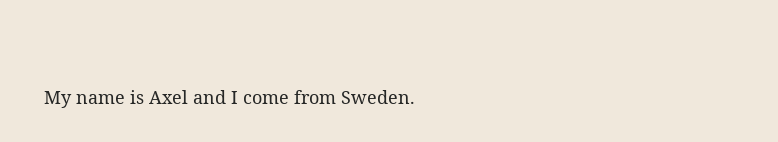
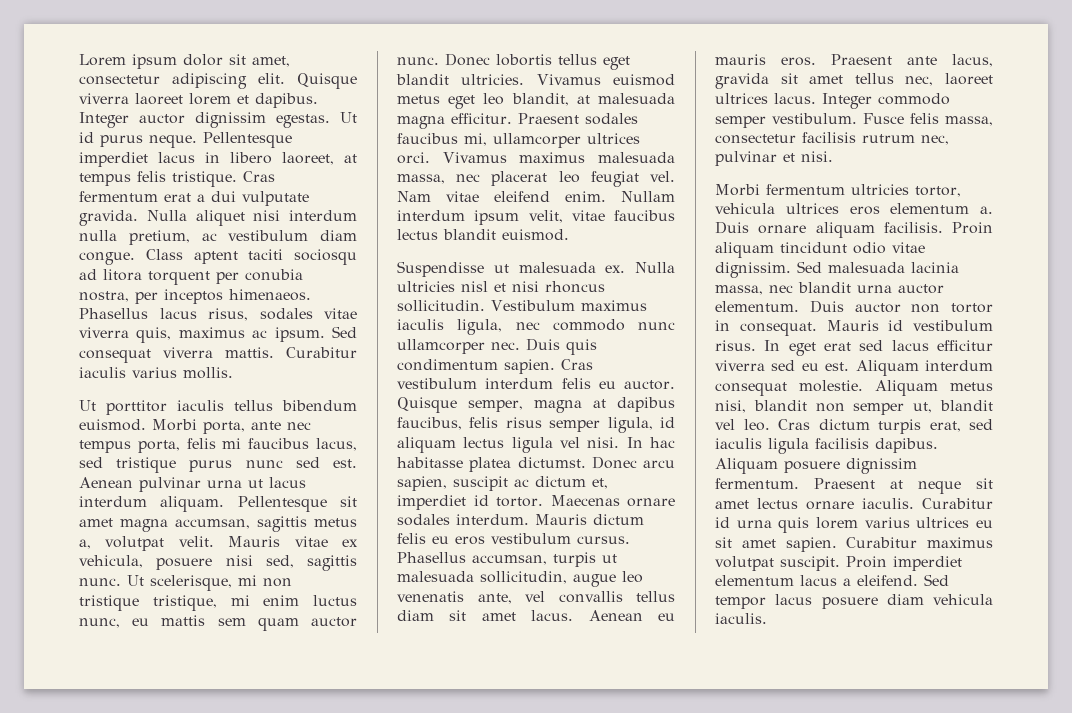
[44,90,415,108] My name is Axel and I come from Sweden. -> [79,54,290,69] [79,73,357,89] [79,93,318,108] [79,112,357,128] [79,132,292,148] [79,152,357,167] [79,171,275,187] [79,191,309,206] [79,210,357,226] [79,230,357,245] [79,249,357,265] [79,269,303,285] [79,289,311,304] [79,308,357,321] [79,326,357,343] [79,347,357,363] [79,367,233,379] [79,400,357,415] [79,419,311,434] [79,438,357,453] [79,457,357,473] [79,477,306,492] [79,496,357,512] [79,516,357,532] [79,536,358,551] [79,555,357,571] [79,575,292,591] [79,595,357,611] [79,615,357,631] [397,53,630,70] [396,74,675,86] [397,93,675,109] [397,113,638,129] [397,133,640,148] [397,152,675,164] [397,171,675,187] [397,191,675,202] [397,210,675,225] [397,229,569,241] [397,261,675,277] [397,281,605,293] [397,300,647,312] [397,319,675,335] [397,338,597,355] [397,359,593,374] [397,378,676,390] [397,397,675,413] [397,417,675,433] [397,437,675,453] [397,456,675,472] [397,476,608,491] [397,495,675,510] [397,514,644,526] [397,533,630,545] [397,552,617,567] [397,571,643,587] [397,591,675,604] [397,610,675,621] [715,54,993,67] [715,73,993,89] [715,93,950,109] [715,113,993,128] [715,132,949,145] [715,151,833,166] [715,184,961,197] [715,203,993,215] [715,221,993,238] [715,242,925,258] [715,261,959,278] [715,282,944,295] [715,300,993,313] [715,320,993,336] [715,340,993,356] [715,360,993,376] [715,380,993,396] [715,400,993,415] [715,419,993,434] [715,438,938,454] [715,458,917,474] [715,478,993,494] [715,498,993,510] [715,517,993,533] [715,537,993,552] [715,556,962,571] [715,574,949,586] [715,594,993,609] [715,613,767,624] Lorem ipsum dolor sit amet, consectetur adipiscing elit. Quisque viverra laoreet lorem et dapibus. Integer auctor dignissim egestas. Ut id purus neque. Pellentesque imperdiet lacus in libero laoreet, at tempus felis tristique. Cras fermentum erat a dui vulputate gravida. Nulla aliquet nisi interdum nulla pretium, ac vestibulum diam congue. Class aptent taciti sociosqu ad litora torquent per conubia nostra, per inceptos himenaeos. Phasellus lacus risus, sodales vitae viverra quis, maximus ac ipsum. Sed consequat viverra mattis. Curabitur iaculis varius mollis. // Ut porttitor iaculis tellus bibendum euismod. Morbi porta, ante nec tempus porta, felis mi faucibus lacus, sed tristique purus nunc sed est. Aenean pulvinar urna ut lacus interdum aliquam. Pellentesque sit amet magna accumsan, sagittis metus a, volutpat velit. Mauris vitae ex vehicula, posuere nisi sed, sagittis nunc. Ut scelerisque, mi non tristique tristique, mi enim luctus nunc, eu mattis sem quam auctor nunc. Donec lobortis tellus eget blandit ultricies. Vivamus euismod metus eget leo blandit, at malesuada magna efficitur. Praesent sodales faucibus mi, ullamcorper ultrices orci. Vivamus maximus malesuada massa, nec placerat leo feugiat vel. Nam vitae eleifend enim. Nullam interdum ipsum velit, vitae faucibus lectus blandit euismod. // Suspendisse ut malesuada ex. Nulla ultricies nisl et nisi rhoncus sollicitudin. Vestibulum maximus iaculis ligula, nec commodo nunc ullamcorper nec. Duis quis condimentum sapien. Cras vestibulum interdum felis eu auctor. Quisque semper, magna at dapibus faucibus, felis risus semper ligula, id aliquam lectus ligula vel nisi. In hac habitasse platea dictumst. Donec arcu sapien, suscipit ac dictum et, imperdiet id tortor. Maecenas ornare sodales interdum. Mauris dictum felis eu eros vestibulum cursus. Phasellus accumsan, turpis ut malesuada sollicitudin, augue leo venenatis ante, vel convallis tellus diam sit amet lacus. Aenean eu mauris eros. Praesent ante lacus, gravida sit amet tellus nec, laoreet ultrices lacus. Integer commodo semper vestibulum. Fusce felis massa, consectetur facilisis rutrum nec, pulvinar et nisi. // Morbi fermentum ultricies tortor, vehicula ultrices eros elementum a. Duis ornare aliquam facilisis. Proin aliquam tincidunt odio vitae dignissim. Sed malesuada lacinia massa, nec blandit urna auctor elementum. Duis auctor non tortor in consequat. Mauris id vestibulum risus. In eget erat sed lacus efficitur viverra sed eu est. Aliquam interdum consequat molestie. Aliquam metus nisi, blandit non semper ut, blandit vel leo. Cras dictum turpis erat, sed iaculis ligula facilisis dapibus. Aliquam posuere dignissim fermentum. Praesent at neque sit amet lectus ornare iaculis. Curabitur id urna quis lorem varius ultrices eu sit amet sapien. Curabitur maximus volutpat suscipit. Proin imperdiet elementum lacus a eleifend. Sed tempor lacus posuere diam vehicula iaculis.

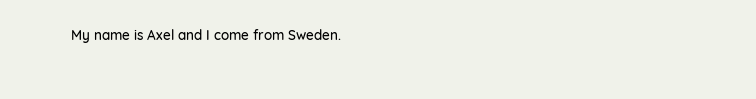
[79,54,290,69] [79,73,357,89] [79,93,318,108] [79,112,357,128] [79,132,292,148] [79,152,357,167] [79,171,275,187] [79,191,309,206] [79,210,357,226] [79,230,357,245] [79,249,357,265] [79,269,303,285] [79,289,311,304] [79,308,357,321] [79,326,357,343] [79,347,357,363] [79,367,233,379] [79,400,357,415] [79,419,311,434] [79,438,357,453] [79,457,357,473] [79,477,306,492] [79,496,357,512] [79,516,357,532] [79,536,358,551] [79,555,357,571] [79,575,292,591] [79,595,357,611] [79,615,357,631] [397,53,630,70] [396,74,675,86] [397,93,675,109] [397,113,638,129] [397,133,640,148] [397,152,675,164] [397,171,675,187] [397,191,675,202] [397,210,675,225] [397,229,569,241] [397,261,675,277] [397,281,605,293] [397,300,647,312] [397,319,675,335] [397,338,597,355] [397,359,593,374] [397,378,676,390] [397,397,675,413] [397,417,675,433] [397,437,675,453] [397,456,675,472] [397,476,608,491] [397,495,675,510] [397,514,644,526] [397,533,630,545] [397,552,617,567] [397,571,643,587] [397,591,675,604] [397,610,675,621] [715,54,993,67] [715,73,993,89] [715,93,950,109] [715,113,993,128] [715,132,949,145] [715,151,833,166] [715,184,961,197] [715,203,993,215] [715,221,993,238] [715,242,925,258] [715,261,959,278] [715,282,944,295] [715,300,993,313] [715,320,993,336] [715,340,993,356] [715,360,993,376] [715,380,993,396] [715,400,993,415] [715,419,993,434] [715,438,938,454] [715,458,917,474] [715,478,993,494] [715,498,993,510] [715,517,993,533] [715,537,993,552] [715,556,962,571] [715,574,949,586] [715,594,993,609] [715,613,767,624] Lorem ipsum dolor sit amet, consectetur adipiscing elit. Quisque viverra laoreet lorem et dapibus. Integer auctor dignissim egestas. Ut id purus neque. Pellentesque imperdiet lacus in libero laoreet, at tempus felis tristique. Cras fermentum erat a dui vulputate gravida. Nulla aliquet nisi interdum nulla pretium, ac vestibulum diam congue. Class aptent taciti sociosqu ad litora torquent per conubia nostra, per inceptos himenaeos. Phasellus lacus risus, sodales vitae viverra quis, maximus ac ipsum. Sed consequat viverra mattis. Curabitur iaculis varius mollis. // Ut porttitor iaculis tellus bibendum euismod. Morbi porta, ante nec tempus porta, felis mi faucibus lacus, sed tristique purus nunc sed est. Aenean pulvinar urna ut lacus interdum aliquam. Pellentesque sit amet magna accumsan, sagittis metus a, volutpat velit. Mauris vitae ex vehicula, posuere nisi sed, sagittis nunc. Ut scelerisque, mi non tristique tristique, mi enim luctus nunc, eu mattis sem quam auctor nunc. Donec lobortis tellus eget blandit ultricies. Vivamus euismod metus eget leo blandit, at malesuada magna efficitur. Praesent sodales faucibus mi, ullamcorper ultrices orci. Vivamus maximus malesuada massa, nec placerat leo feugiat vel. Nam vitae eleifend enim. Nullam interdum ipsum velit, vitae faucibus lectus blandit euismod. // Suspendisse ut malesuada ex. Nulla ultricies nisl et nisi rhoncus sollicitudin. Vestibulum maximus iaculis ligula, nec commodo nunc ullamcorper nec. Duis quis condimentum sapien. Cras vestibulum interdum felis eu auctor. Quisque semper, magna at dapibus faucibus, felis risus semper ligula, id aliquam lectus ligula vel nisi. In hac habitasse platea dictumst. Donec arcu sapien, suscipit ac dictum et, imperdiet id tortor. Maecenas ornare sodales interdum. Mauris dictum felis eu eros vestibulum cursus. Phasellus accumsan, turpis ut malesuada sollicitudin, augue leo venenatis ante, vel convallis tellus diam sit amet lacus. Aenean eu mauris eros. Praesent ante lacus, gravida sit amet tellus nec, laoreet ultrices lacus. Integer commodo semper vestibulum. Fusce felis massa, consectetur facilisis rutrum nec, pulvinar et nisi. // Morbi fermentum ultricies tortor, vehicula ultrices eros elementum a. Duis ornare aliquam facilisis. Proin aliquam tincidunt odio vitae dignissim. Sed malesuada lacinia massa, nec blandit urna auctor elementum. Duis auctor non tortor in consequat. Mauris id vestibulum risus. In eget erat sed lacus efficitur viverra sed eu est. Aliquam interdum consequat molestie. Aliquam metus nisi, blandit non semper ut, blandit vel leo. Cras dictum turpis erat, sed iaculis ligula facilisis dapibus. Aliquam posuere dignissim fermentum. Praesent at neque sit amet lectus ornare iaculis. Curabitur id urna quis lorem varius ultrices eu sit amet sapien. Curabitur maximus volutpat suscipit. Proin imperdiet elementum lacus a eleifend. Sed tempor lacus posuere diam vehicula iaculis. -> [71,29,341,43] My name is Axel and I come from Sweden.

